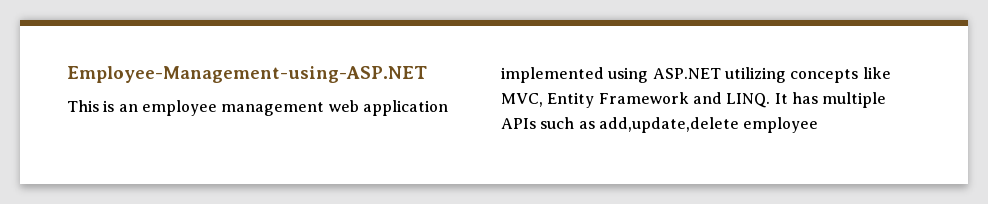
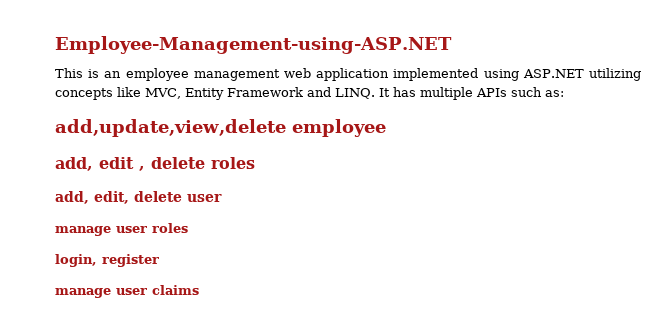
[578,117,819,133] as add,update,delete employee -> [545,90,564,97] [55,119,386,137] [55,157,255,171] [55,191,222,204] [55,223,188,236] [55,254,159,267] [55,285,199,298] as: // add,update,view,delete employee // add, edit , delete roles // add, edit, delete user // manage user roles // login, register // manage user claims

